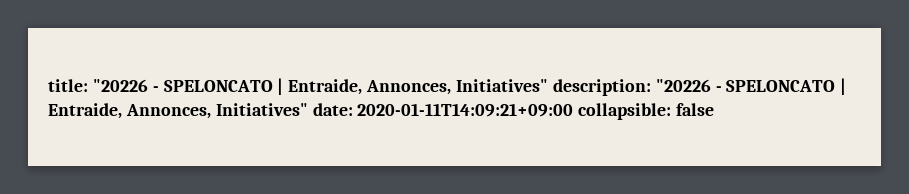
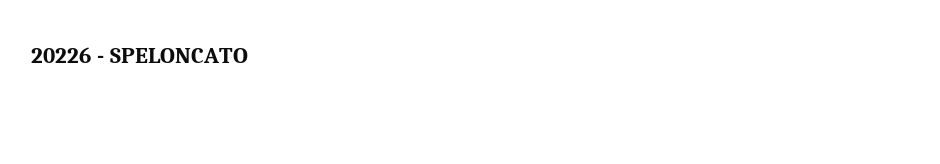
[48,78,847,96] [48,103,715,120] title: "20226 - SPELONCATO | Entraide, Annonces, Initiatives" description: "20226 - SPELONCATO | Entraide, Annonces, Initiatives" date: 2020-01-11T14:09:21+09:00 collapsible: false -> [31,47,249,63] 20226 - SPELONCATO

